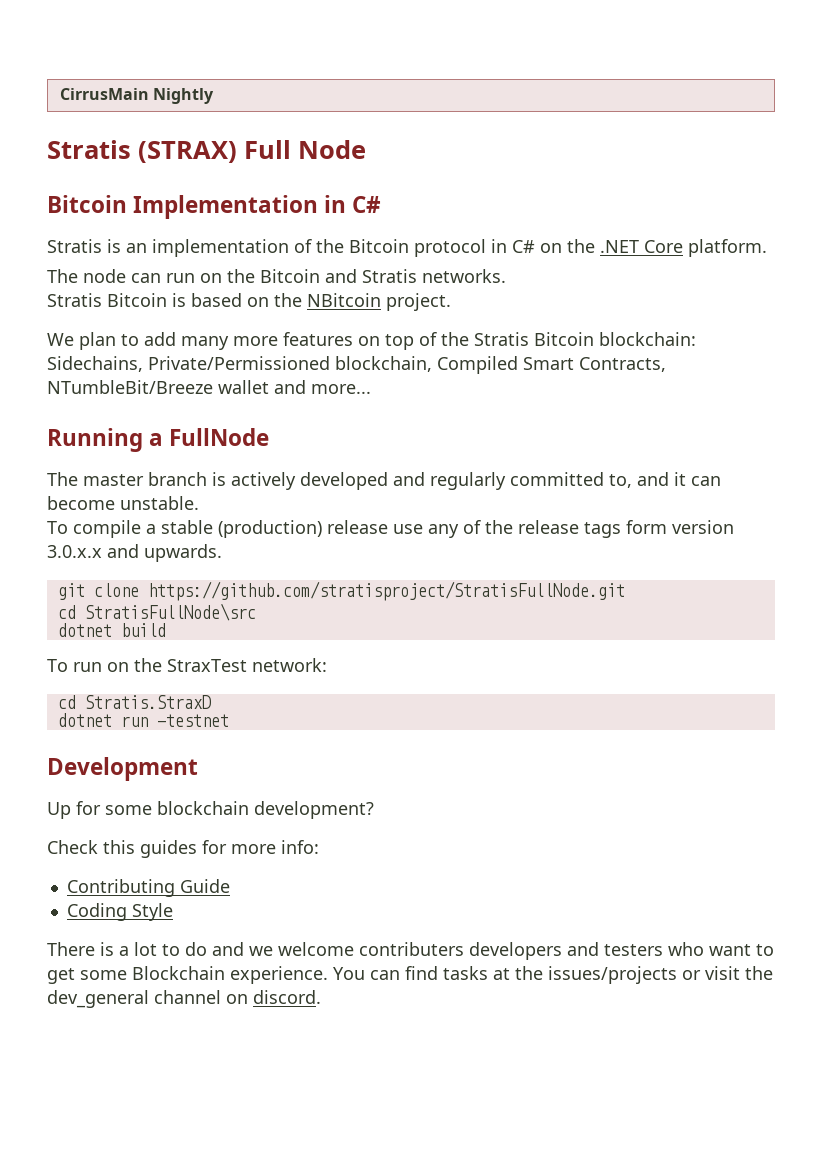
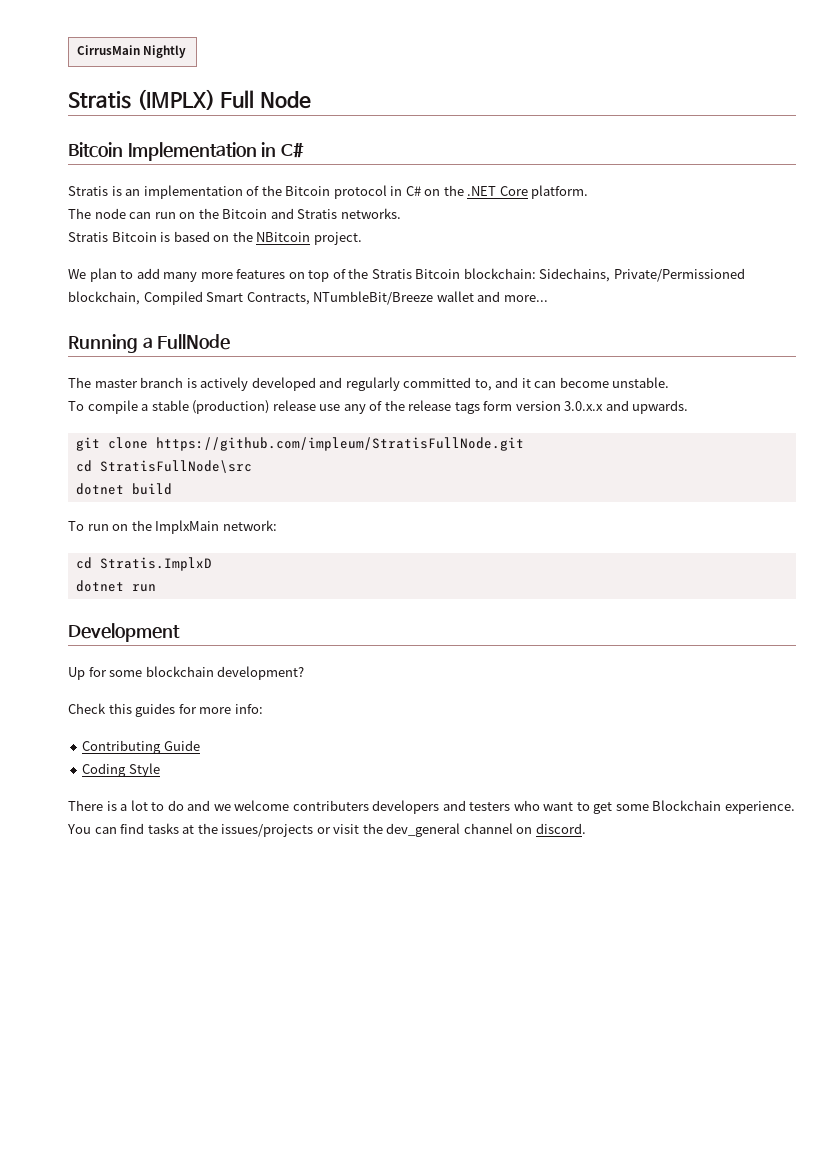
[138,141,237,163] (STRAX) -> [136,89,215,110] (IMPLX)
[147,581,625,601] https://github.com/stratisproject/StratisFullNode.git -> [155,437,524,451] https://github.com/impleum/StratisFullNode.git
[167,659,247,672] StraxTest -> [155,520,220,534] ImplxMain
[84,695,211,709] Stratis.StraxD -> [99,557,212,571] Stratis.ImplxD
[156,714,229,727] -testnet -> (156, 588) none

